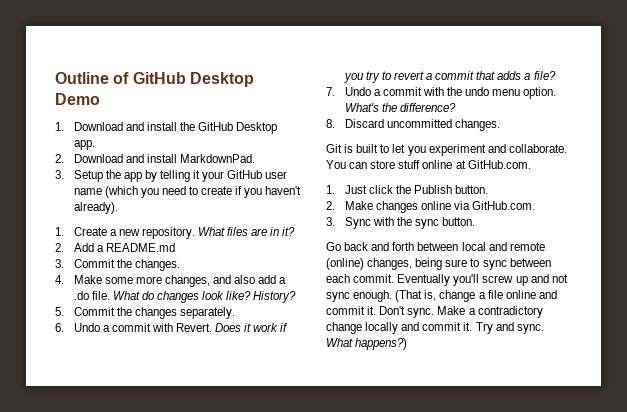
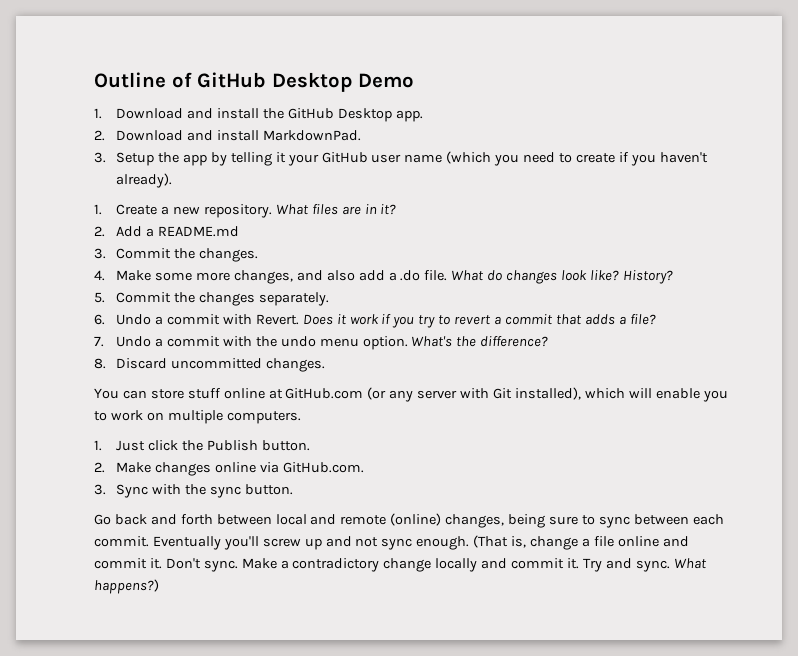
[326,144,567,156] Git is built to let you experiment and collaborate. -> (325, 365) none
[467,160,531,169] GitHub.com. -> [285,387,728,402] [94,410,301,424] GitHub.com (or any server with Git installed), which will enable you to work on multiple computers.

